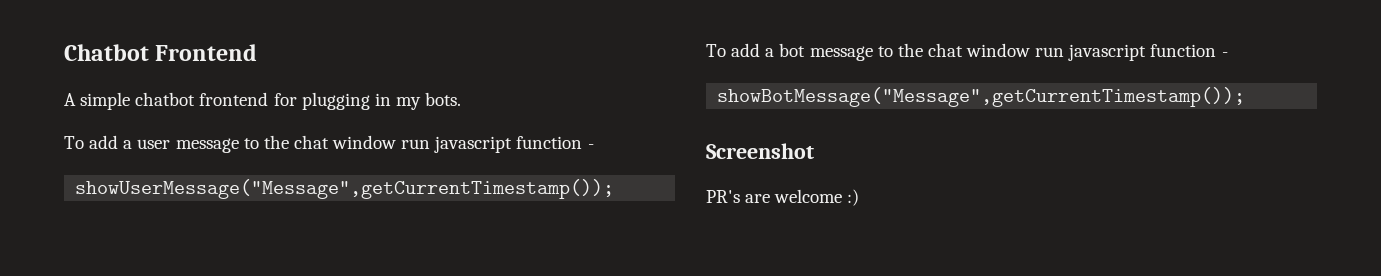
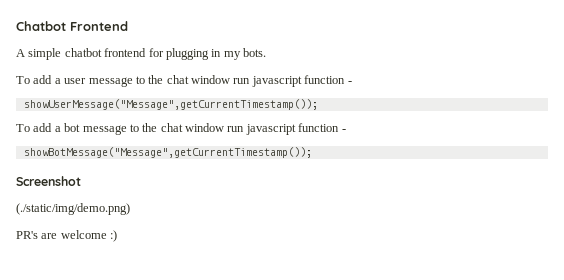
(814, 151) none -> [16,203,130,215] // (./static/img/demo.png)

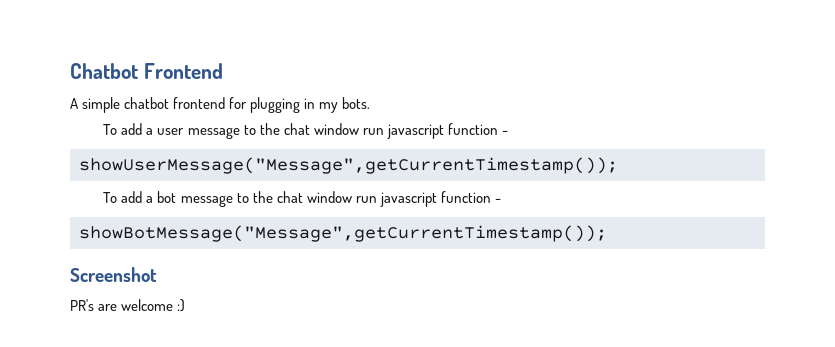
[16,203,130,215] // (./static/img/demo.png) -> (157, 274) none

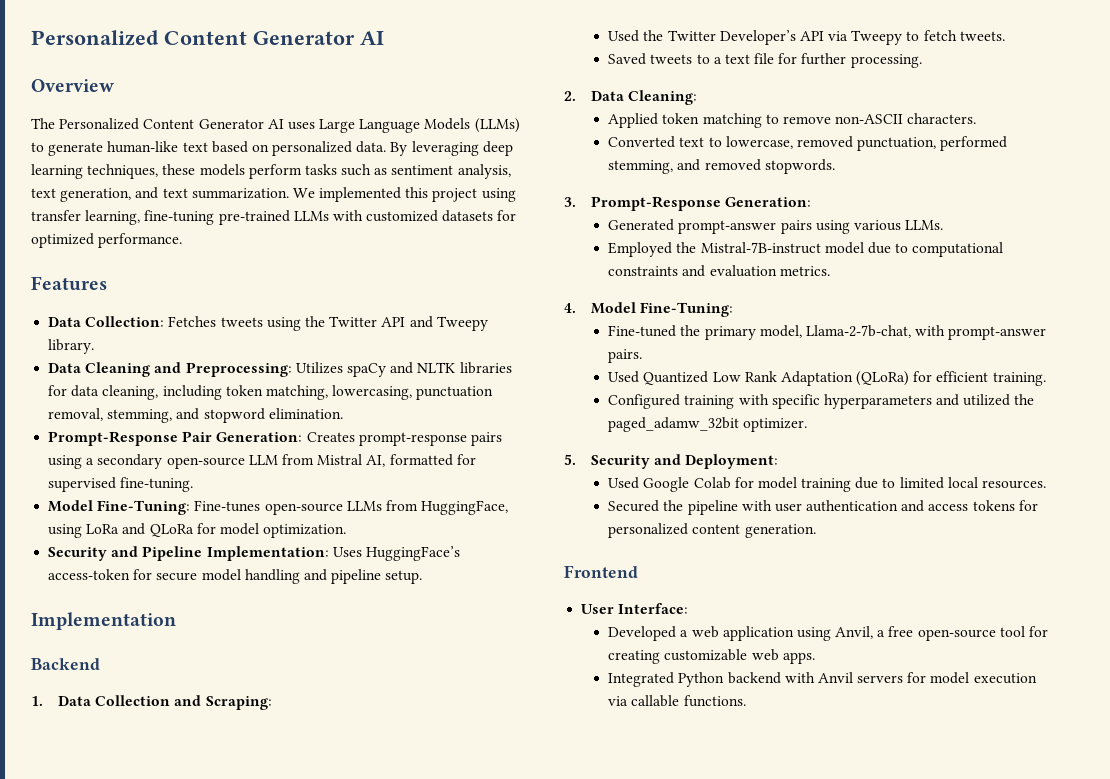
[70,63,223,79] [70,97,371,113] [103,123,508,139] [79,157,618,174] [103,191,501,207] [79,225,607,242] [70,267,157,282] [70,299,186,312] Chatbot Frontend // A simple chatbot frontend for plugging in my bots. // To add a user message to the chat window run javascript function - // showUserMessage("Message",getCurrentTimestamp()); // To add a bot message to the chat window run javascript function - // showBotMessage("Message",getCurrentTimestamp()); // Screenshot // PR's are welcome :) -> [31,30,384,46] [31,79,114,92] [31,118,520,133] [31,141,513,156] [31,164,511,179] [31,187,516,202] [31,210,517,225] [31,233,183,248] [31,276,107,291] [48,316,488,331] [48,339,95,354] [48,362,512,377] [48,385,494,400] [48,408,343,423] [48,431,502,446] [48,454,476,469] [48,477,194,492] [48,500,509,515] [48,523,347,538] [48,546,460,561] [48,569,423,584] [31,612,176,630] [31,658,100,670] [31,695,272,710] [608,30,1005,45] [608,53,922,68] [564,90,698,105] [608,113,977,128] [608,136,1008,151] [608,159,835,174] [564,196,812,211] [608,219,944,234] [608,242,1004,257] [608,265,830,277] [564,302,734,317] [608,325,1047,340] [608,349,643,363] [608,371,1046,386] [608,394,1035,409] [608,417,808,432] [564,454,779,469] [608,477,1046,492] [608,500,1038,515] [608,523,816,538] [564,565,638,578] [581,603,689,614] [608,626,1048,641] [608,649,815,664] [608,672,1037,687] [608,695,746,707] Personalized Content Generator AI // Overview // The Personalized Content Generator AI uses Large Language Models (LLMs) to generate human-like text based on personalized data. By leveraging deep learning techniques, these models perform tasks such as sentiment analysis, text generation, and text summarization. We implemented this project using transfer learning, fine-tuning pre-trained LLMs with customized datasets for optimized performance. // Features // Data Collection: Fetches tweets using the Twitter API and Tweepy library. // Data Cleaning and Preprocessing: Utilizes spaCy and NLTK libraries for data cleaning, including token matching, lowercasing, punctuation removal, stemming, and stopword elimination. // Prompt-Response Pair Generation: Creates prompt-response pairs using a secondary open-source LLM from Mistral AI, formatted for supervised fine-tuning. // Model Fine-Tuning: Fine-tunes open-source LLMs from HuggingFace, using LoRa and QLoRa for model optimization. // Security and Pipeline Implementation: Uses HuggingFace’s access-token for secure model handling and pipeline setup. // Implementation // Backend // 1. Data Collection and Scraping: // Used the Twitter Developer’s API via Tweepy to fetch tweets. // Saved tweets to a text file for further processing. // 2. Data Cleaning: // Applied token matching to remove non-ASCII characters. // Converted text to lowercase, removed punctuation, performed stemming, and removed stopwords. // 3. Prompt-Response Generation: // Generated prompt-answer pairs using various LLMs. // Employed the Mistral-7B-instruct model due to computational constraints and evaluation metrics. // 4. Model Fine-Tuning: // Fine-tuned the primary model, Llama-2-7b-chat, with prompt-answer pairs. // Used Quantized Low Rank Adaptation (QLoRa) for efficient training. // Configured training with specific hyperparameters and utilized the paged_adamw_32bit optimizer. // 5. Security and Deployment: // Used Google Colab for model training due to limited local resources. // Secured the pipeline with user authentication and access tokens for personalized content generation. // Frontend // User Interface: // Developed a web application using Anvil, a free open-source tool for creating customizable web apps. // Integrated Python backend with Anvil servers for model execution via callable functions.

